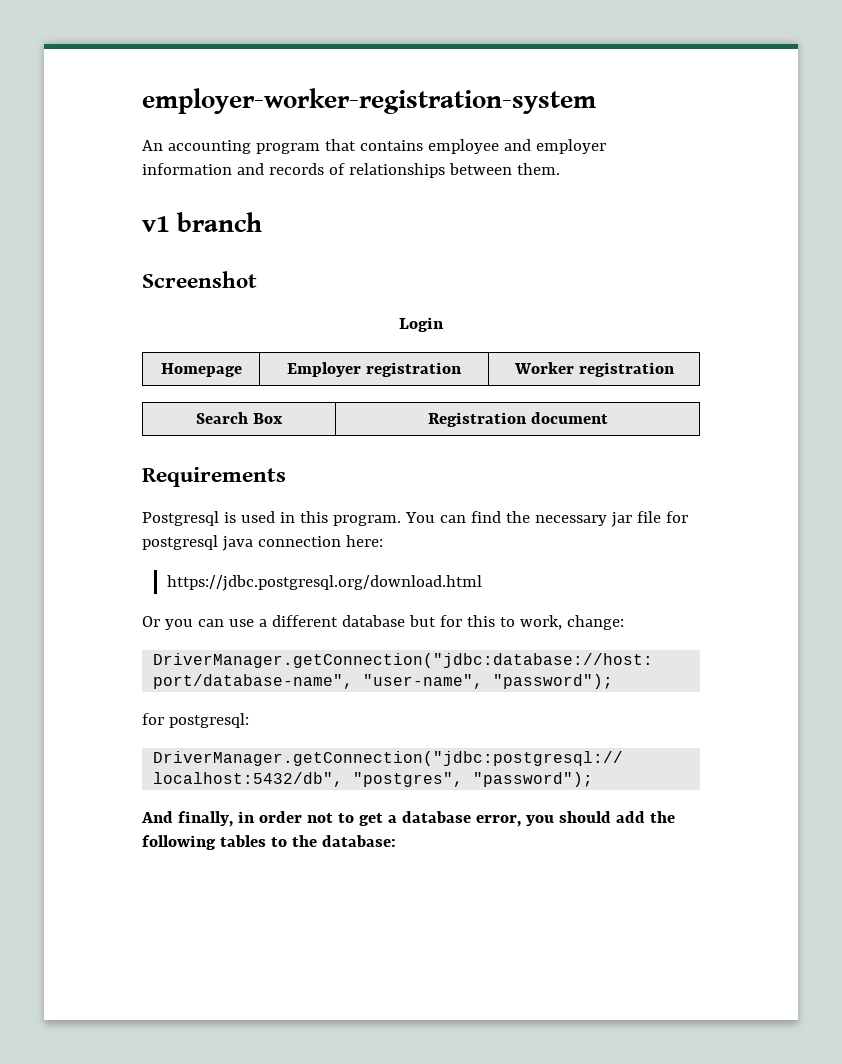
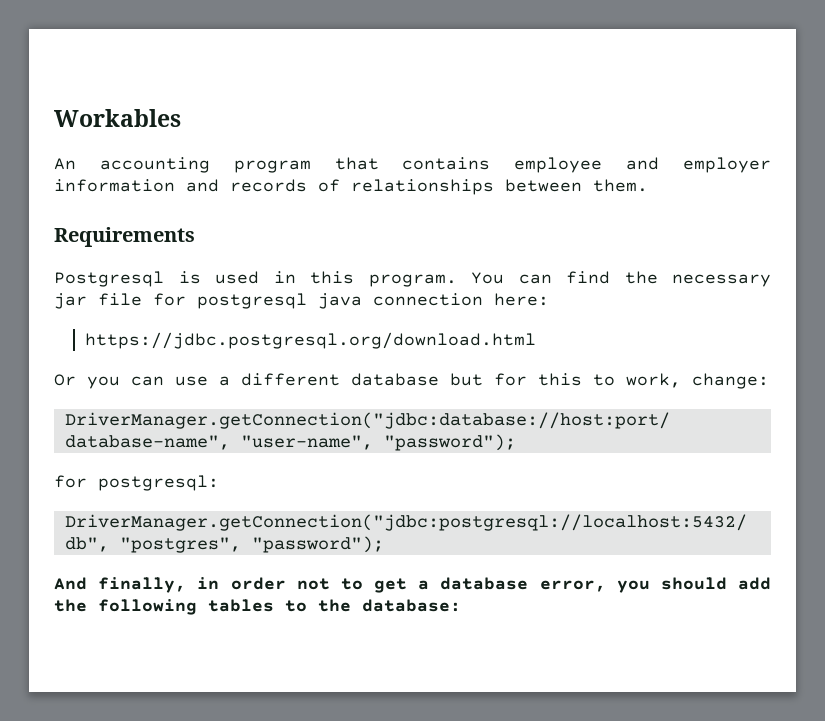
[142,88,596,114] employer-worker-registration-system -> [54,109,181,127] Workables
[142,212,263,232] [142,271,257,288] [399,317,444,332] [160,363,242,377] [287,362,462,377] [513,362,675,377] [196,412,283,424] [427,412,608,427] // v1 branch // Screenshot // Login // Homepage | Employer registration | Worker registration // Search Box | Registration document -> (648, 185) none

